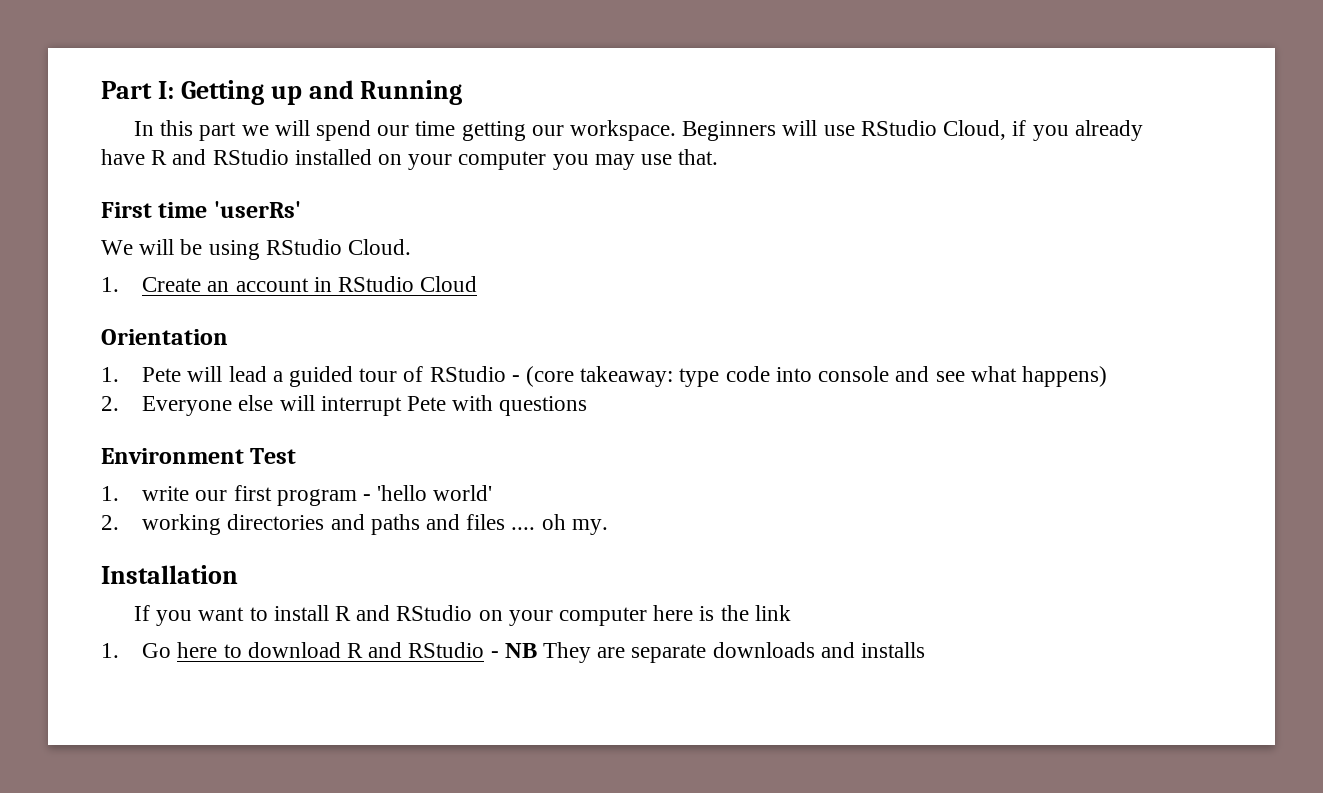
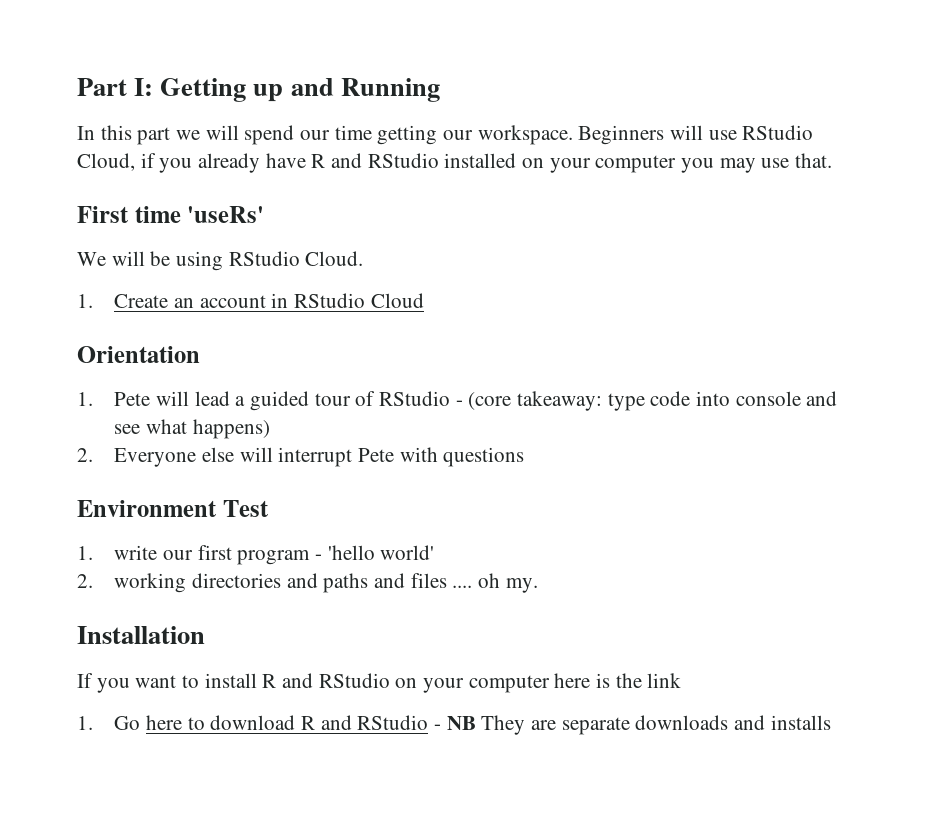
[213,201,301,218] 'userRs' -> [187,206,265,223] 'useRs'

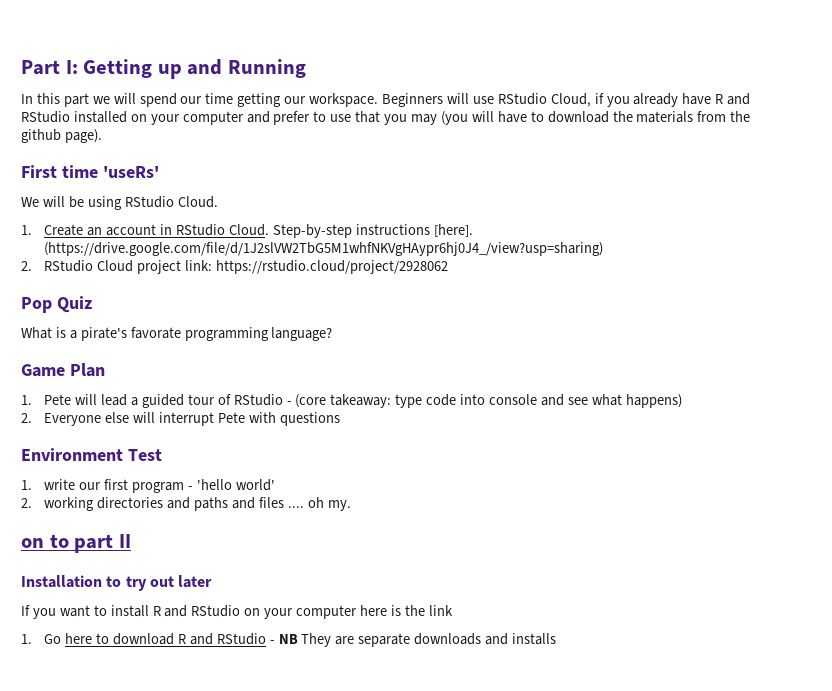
[681,153,833,173] you may use that. -> [246,111,751,125] [21,129,102,143] and prefer to use that you may (you will have to download the materials from the github page).
[370,293,424,308] [77,346,200,363] Cloud // Orientation -> [228,224,473,238] [44,242,604,256] [21,260,448,274] [21,296,92,313] [21,327,333,341] [21,363,105,377] Cloud. Step-by-step instructions [here]. (https://drive.google.com/file/d/1J2slVW2TbG5M1whfNKVgHAypr6hj0J4_/view?usp=sharing) // 2. RStudio Cloud project link: https://rstudio.cloud/project/2928062 // Pop Quiz // What is a pirate's favorate programming language? // Game Plan
[77,626,205,644] Installation -> [21,534,131,553] [21,575,213,591] on to part II // Installation to try out later

